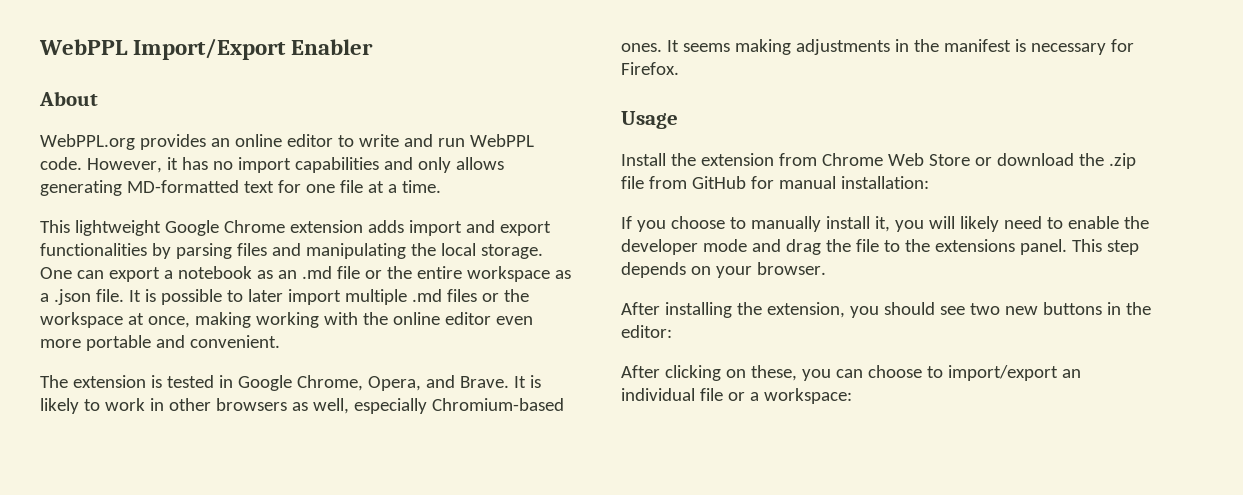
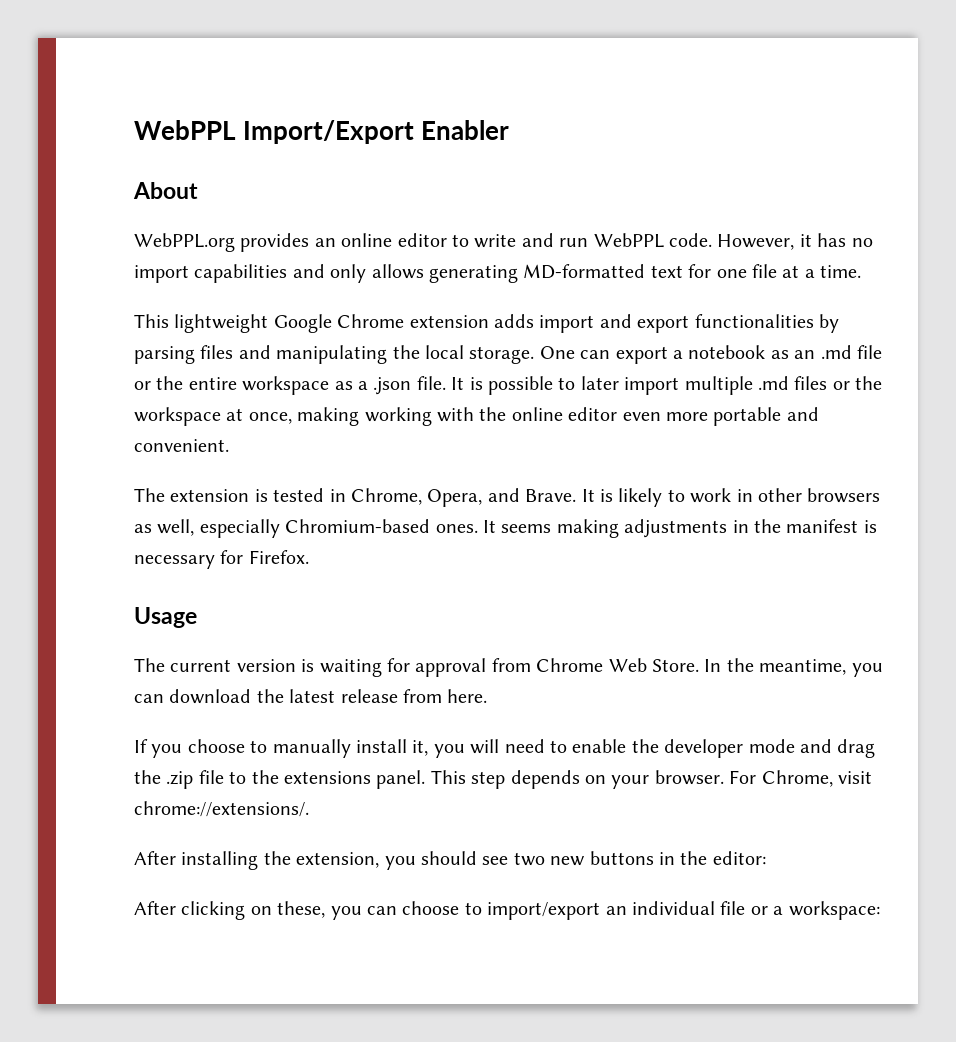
[237,375,292,391] Google -> (346, 495) none
[621,153,1136,169] [621,176,929,189] Install the extension from Chrome Web Store or download the .zip file from GitHub for manual installation: -> [134,658,883,677] [134,689,488,704] The current version is waiting for approval from Chrome Web Store. In the meantime, you can download the latest release from here.
[959,216,999,232] likely -> (500, 746) none
(851, 245) none -> [166,771,194,789] .zip
(826, 268) none -> [729,770,872,787] [134,801,309,817] For Chrome, visit chrome://extensions/.

